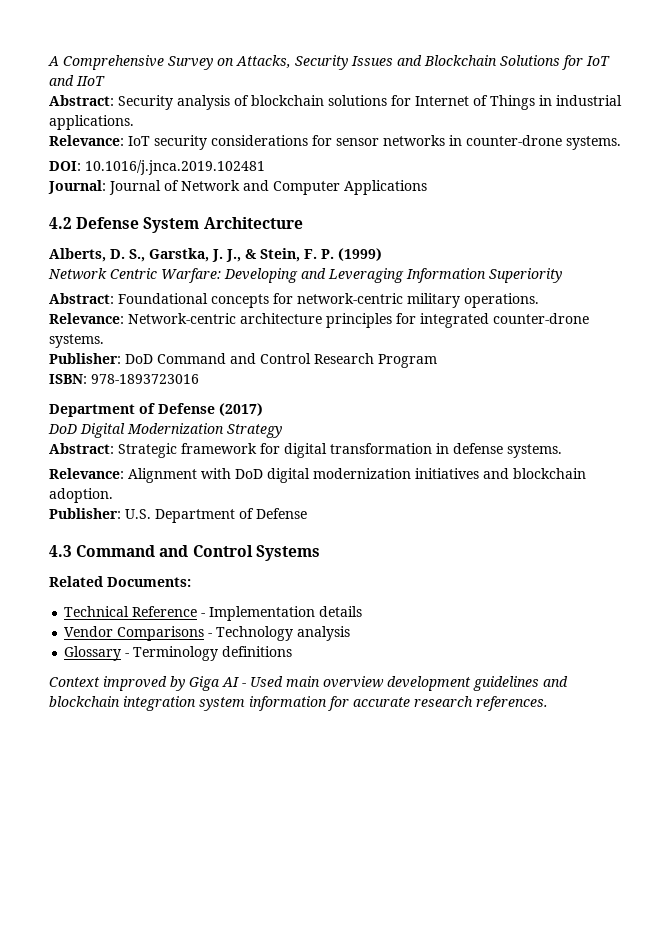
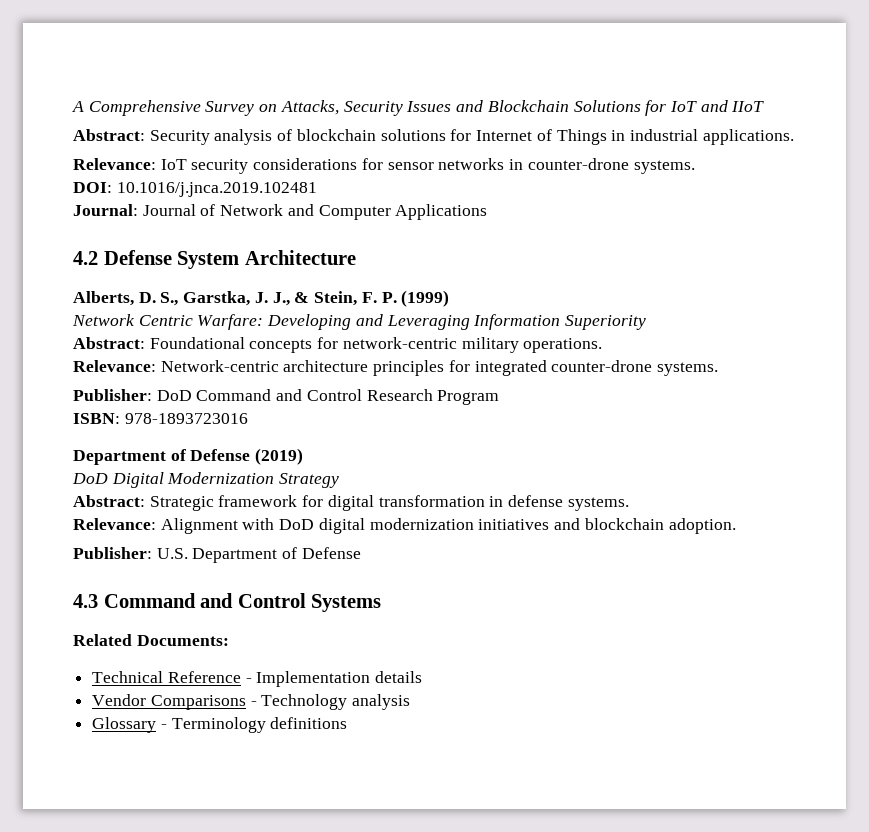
[219,403,263,416] (2017) -> [255,448,304,465] (2019)
[49,676,568,691] [49,696,548,711] // Context improved by Giga AI - Used main overview development guidelines and blockchain integration system information for accurate research references. -> (348, 723) none

